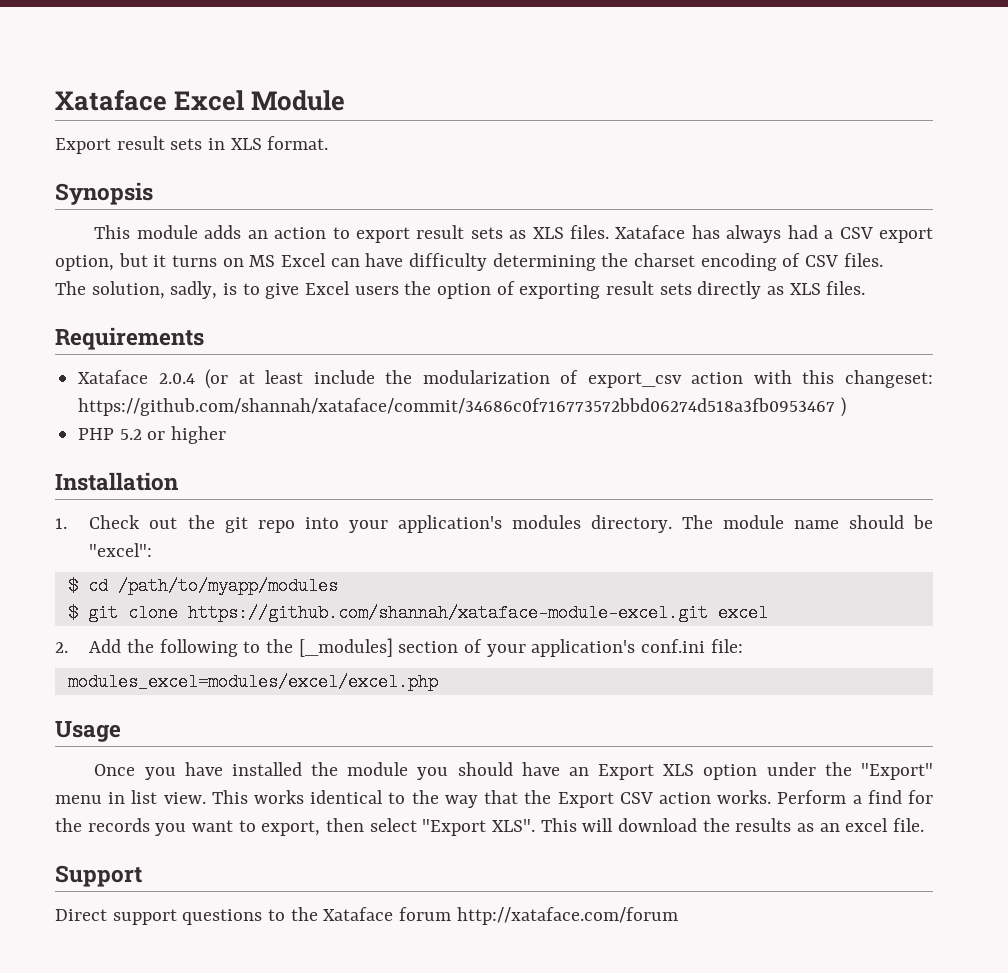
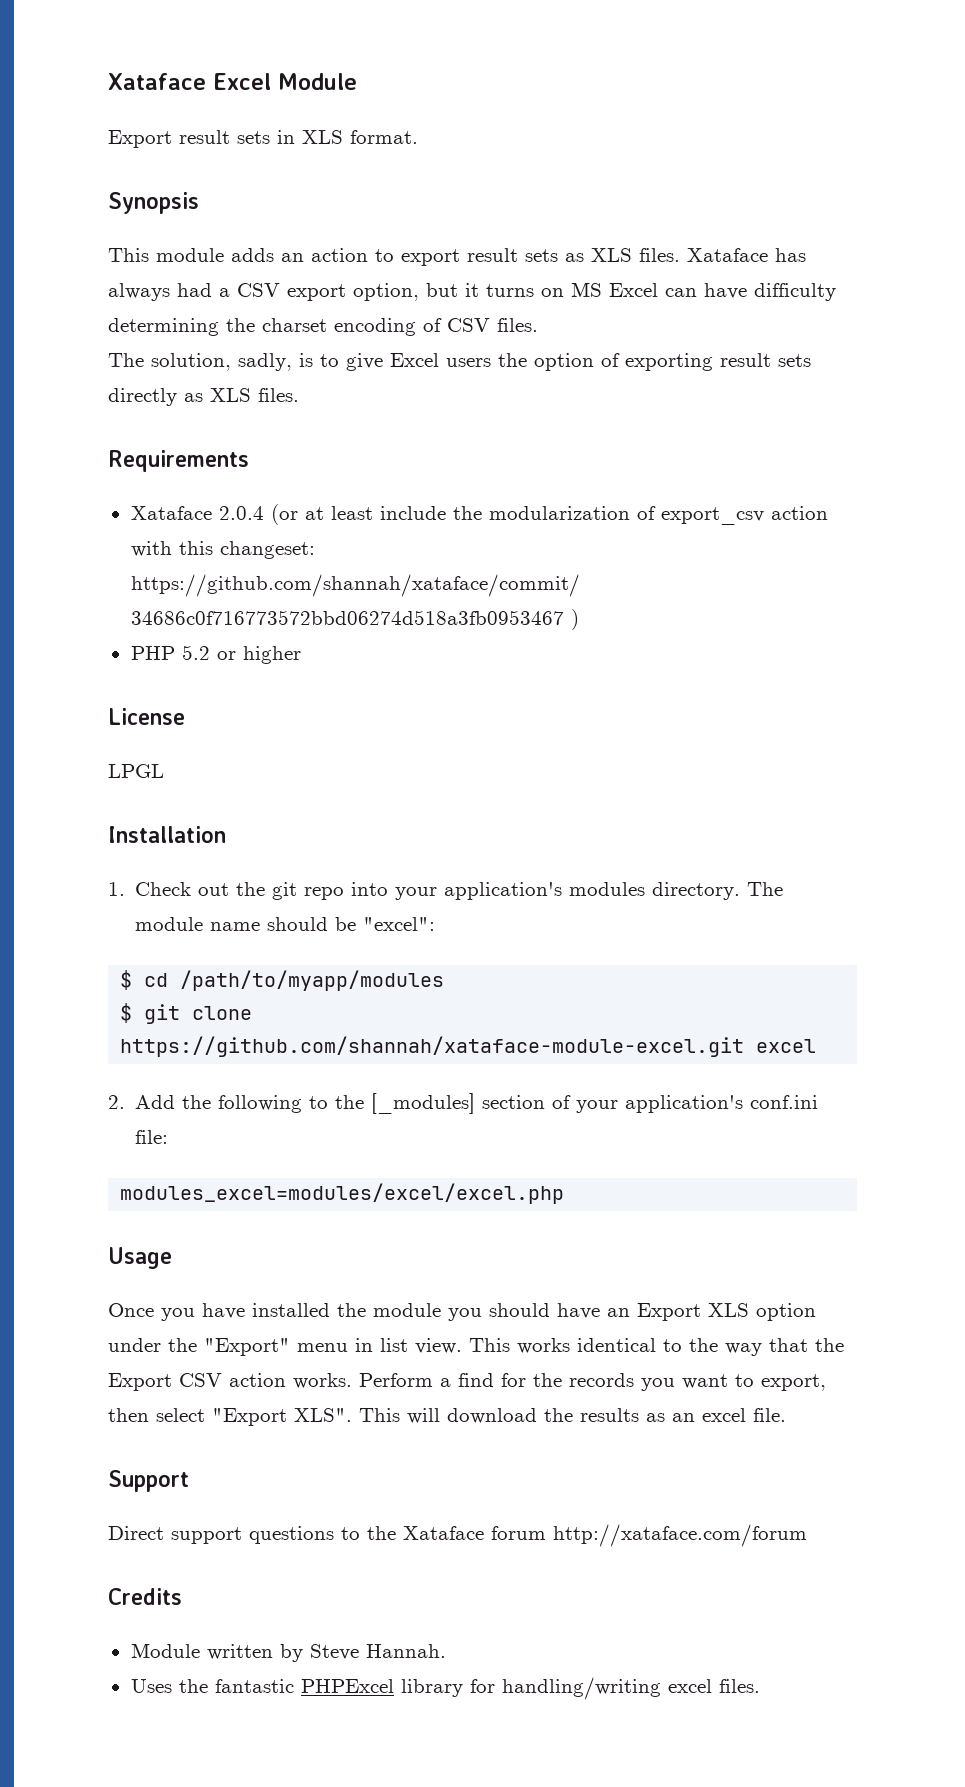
(227, 435) none -> [108,708,185,725] [108,764,164,778] // License // LPGL
(678, 916) none -> [108,1588,182,1605] [130,1643,446,1662] [130,1677,760,1700] // Credits // Module written by Steve Hannah. // Uses the fantastic PHPExcel library for handling/writing excel files.

